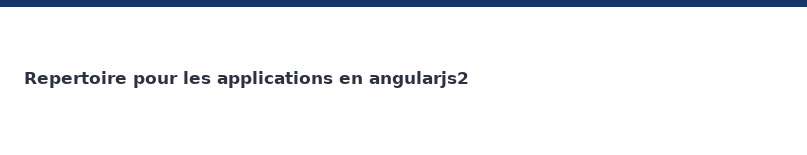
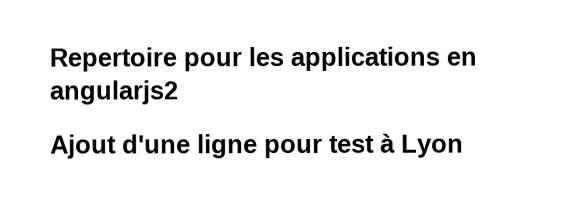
(469, 79) none -> [50,133,464,159] // Ajout d'une ligne pour test à Lyon

